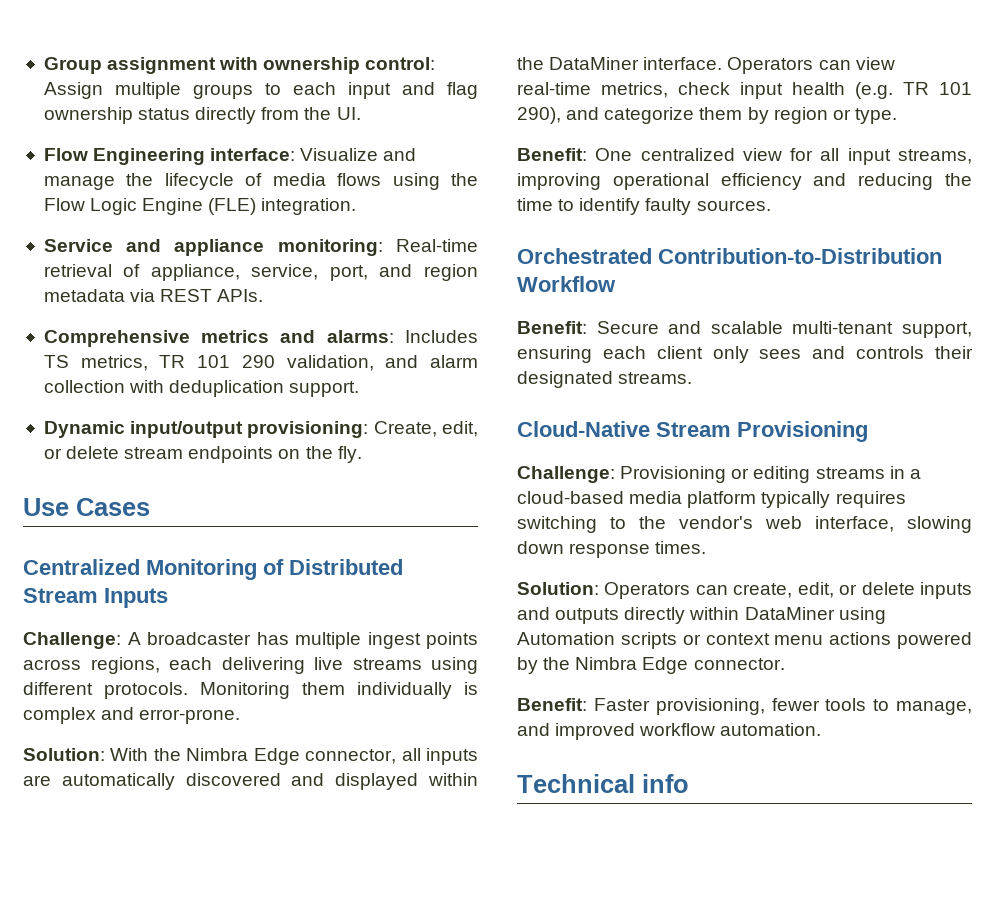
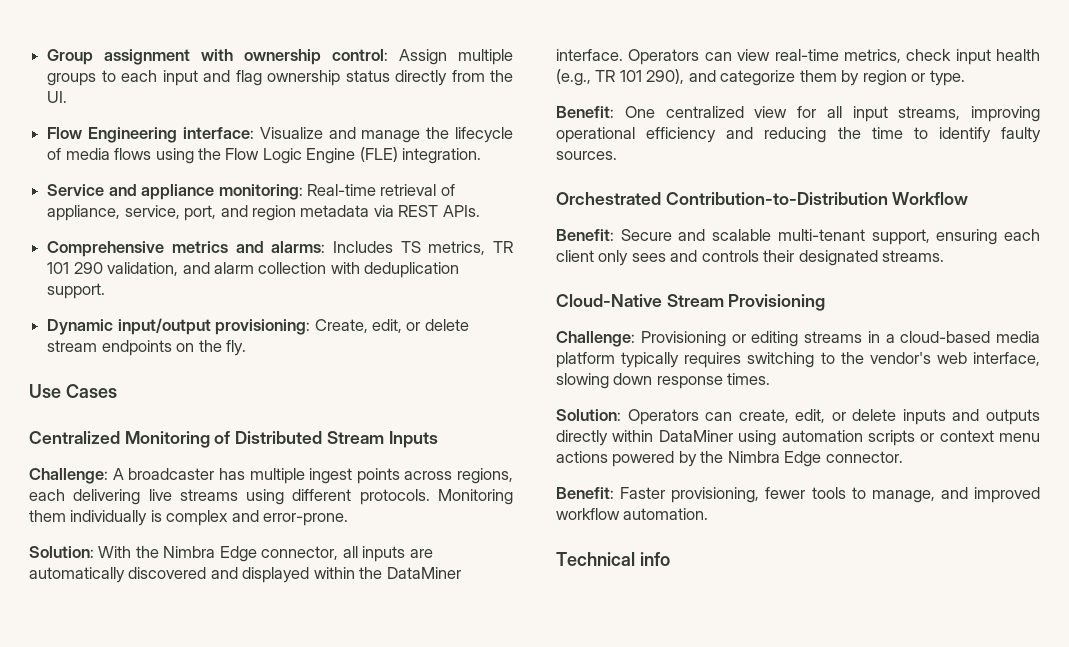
[855,82,893,99] (e.g. -> [556,69,591,86] (e.g.,
[517,632,615,645] Automation -> [781,430,863,442] automation

